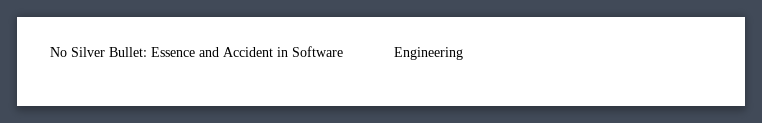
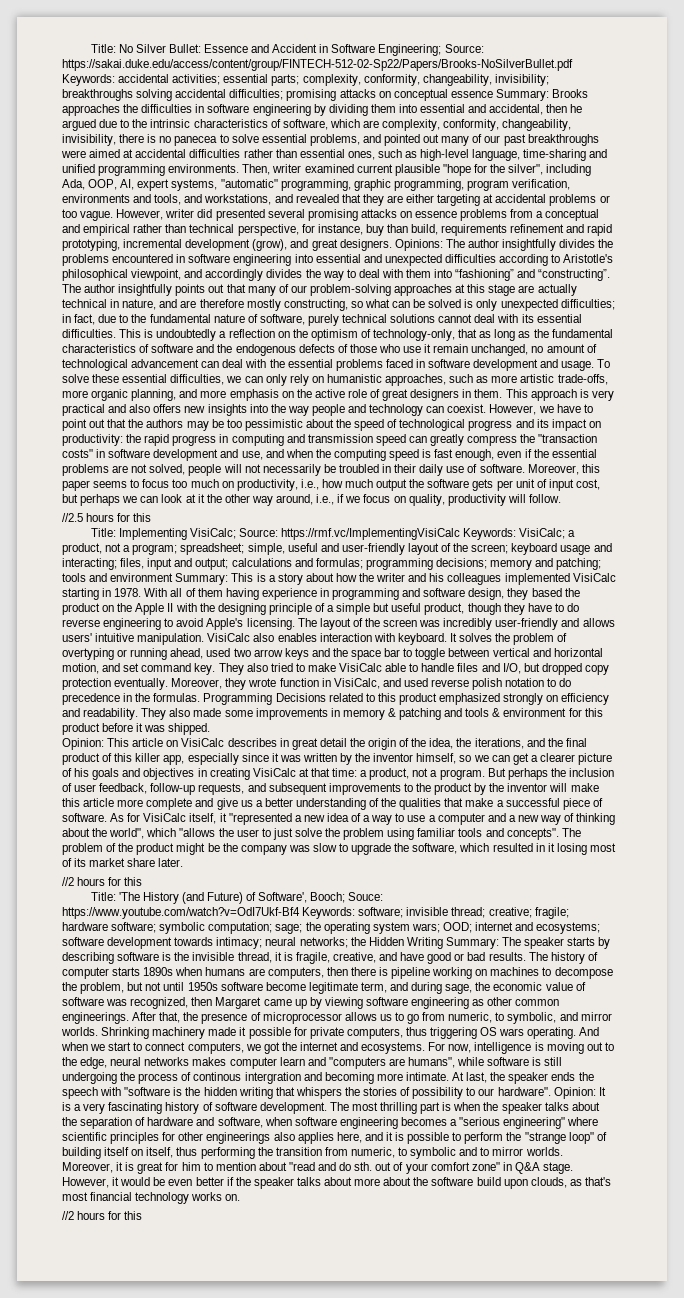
(50, 52) none -> [90,44,116,53] Title:
[394,47,463,60] Engineering -> [378,44,484,56] [62,59,573,71] [62,74,549,86] [62,89,589,101] [62,104,583,116] [62,119,572,131] [62,134,599,146] [61,149,608,161] [62,164,592,176] [62,179,571,191] [62,194,610,206] [62,209,600,221] [62,224,613,236] [62,239,614,251] [62,254,614,266] [62,269,611,281] [62,284,577,296] [62,299,615,311] [62,314,582,326] [62,329,613,341] [62,344,597,356] [62,359,611,371] [62,374,608,386] [62,389,614,401] [62,404,593,416] [62,419,601,431] [62,434,598,446] [62,449,597,461] [62,464,600,476] [62,479,600,491] [62,494,561,506] [62,513,152,522] [90,528,576,540] [62,543,612,555] [62,558,602,570] [62,573,616,585] [62,588,580,600] [62,603,579,615] [62,618,615,630] [62,633,568,645] [62,648,603,660] [62,663,609,675] [62,678,572,690] [62,693,610,705] [62,708,603,720] [62,723,211,735] [62,738,587,750] [62,753,613,765] [62,768,614,780] [62,783,599,795] [62,798,603,810] [62,813,616,825] [62,828,581,840] [62,843,616,855] [62,858,184,867] [62,877,143,886] [90,892,384,904] [62,907,569,919] [62,922,601,934] [62,937,611,949] [62,952,598,964] [62,967,613,979] [62,982,586,994] [62,997,560,1009] [62,1012,612,1024] [61,1027,600,1039] [61,1042,614,1054] [62,1057,563,1069] [62,1072,594,1084] [62,1087,606,1099] [62,1102,600,1114] [62,1117,599,1129] [62,1132,607,1144] [62,1147,563,1159] [62,1162,574,1174] [62,1177,611,1189] [62,1192,241,1204] [62,1211,143,1220] Engineering; Source: https://sakai.duke.edu/access/content/group/FINTECH-512-02-Sp22/Papers/Brooks-NoSilverBullet.pdf Keywords: accidental activities; essential parts; complexity, conformity, changeability, invisibility; breakthroughs solving accidental difficulties; promising attacks on conceptual essence Summary: Brooks approaches the difficulties in software engineering by dividing them into essential and accidental, then he argued due to the intrinsic characteristics of software, which are complexity, conformity, changeability, invisibility, there is no panecea to solve essential problems, and pointed out many of our past breakthroughs were aimed at accidental difficulties rather than essential ones, such as high-level language, time-sharing and unified programming environments. Then, writer examined current plausible "hope for the silver", including Ada, OOP, AI, expert systems, "automatic" programming, graphic programming, program verification, environments and tools, and workstations, and revealed that they are either targeting at accidental problems or too vague. However, writer did presented several promising attacks on essence problems from a conceptual and empirical rather than technical perspective, for instance, buy than build, requirements refinement and rapid prototyping, incremental development (grow), and great designers. Opinions: The author insightfully divides the problems encountered in software engineering into essential and unexpected difficulties according to Aristotle's philosophical viewpoint, and accordingly divides the way to deal with them into “fashioning” and “constructing”. The author insightfully points out that many of our problem-solving approaches at this stage are actually technical in nature, and are therefore mostly constructing, so what can be solved is only unexpected difficulties; in fact, due to the fundamental nature of software, purely technical solutions cannot deal with its essential difficulties. This is undoubtedly a reflection on the optimism of technology-only, that as long as the fundamental characteristics of software and the endogenous defects of those who use it remain unchanged, no amount of technological advancement can deal with the essential problems faced in software development and usage. To solve these essential difficulties, we can only rely on humanistic approaches, such as more artistic trade-offs, more organic planning, and more emphasis on the active role of great designers in them. This approach is very practical and also offers new insights into the way people and technology can coexist. However, we have to point out that the authors may be too pessimistic about the speed of technological progress and its impact on productivity: the rapid progress in computing and transmission speed can greatly compress the "transaction costs" in software development and use, and when the computing speed is fast enough, even if the essential problems are not solved, people will not necessarily be troubled in their daily use of software. Moreover, this paper seems to focus too much on productivity, i.e., how much output the software gets per unit of input cost, but perhaps we can look at it the other way around, i.e., if we focus on quality, productivity will follow. // //2.5 hours for this // Title: Implementing VisiCalc; Source: https://rmf.vc/ImplementingVisiCalc Keywords: VisiCalc; a product, not a program; spreadsheet; simple, useful and user-friendly layout of the screen; keyboard usage and interacting; files, input and output; calculations and formulas; programming decisions; memory and patching; tools and environment Summary: This is a story about how the writer and his colleagues implemented VisiCalc starting in 1978. With all of them having experience in programming and software design, they based the product on the Apple II with the designing principle of a simple but useful product, though they have to do reverse engineering to avoid Apple's licensing. The layout of the screen was incredibly user-friendly and allows users' intuitive manipulation. VisiCalc also enables interaction with keyboard. It solves the problem of overtyping or running ahead, used two arrow keys and the space bar to toggle between vertical and horizontal motion, and set command key. They also tried to make VisiCalc able to handle files and I/O, but dropped copy protection eventually. Moreover, they wrote function in VisiCalc, and used reverse polish notation to do precedence in the formulas. Programming Decisions related to this product emphasized strongly on efficiency and readability. They also made some improvements in memory & patching and tools & environment for this product before it was shipped. // Opinion: This article on VisiCalc describes in great detail the origin of the idea, the iterations, and the final product of this killer app, especially since it was written by the inventor himself, so we can get a clearer picture of his goals and objectives in creating VisiCalc at that time: a product, not a program. But perhaps the inclusion of user feedback, follow-up requests, and subsequent improvements to the product by the inventor will make this article more complete and give us a better understanding of the qualities that make a successful piece of software. As for VisiCalc itself, it "represented a new idea of a way to use a computer and a new way of thinking about the world", which "allows the user to just solve the problem using familiar tools and concepts". The problem of the product might be the company was slow to upgrade the software, which resulted in it losing most of its market share later. // //2 hours for this // Title: 'The History (and Future) of Software', Booch; Souce: https://www.youtube.com/watch?v=OdI7Ukf-Bf4 Keywords: software; invisible thread; creative; fragile; hardware software; symbolic computation; sage; the operating system wars; OOD; internet and ecosystems; software development towards intimacy; neural networks; the Hidden Writing Summary: The speaker starts by describing software is the invisible thread, it is fragile, creative, and have good or bad results. The history of computer starts 1890s when humans are computers, then there is pipeline working on machines to decompose the problem, but not until 1950s software become legitimate term, and during sage, the economic value of software was recognized, then Margaret came up by viewing software engineering as other common engineerings. After that, the presence of microprocessor allows us to go from numeric, to symbolic, and mirror worlds. Shrinking machinery made it possible for private computers, thus triggering OS wars operating. And when we start to connect computers, we got the internet and ecosystems. For now, intelligence is moving out to the edge, neural networks makes computer learn and "computers are humans", while software is still undergoing the process of continous intergration and becoming more intimate. At last, the speaker ends the speech with "software is the hidden writing that whispers the stories of possibility to our hardware". Opinion: It is a very fascinating history of software development. The most thrilling part is when the speaker talks about the separation of hardware and software, when software engineering becomes a "serious engineering" where scientific principles for other engineerings also applies here, and it is possible to perform the "strange loop" of building itself on itself, thus performing the transition from numeric, to symbolic and to mirror worlds. Moreover, it is great for him to mention about "read and do sth. out of your comfort zone" in Q&A stage. However, it would be even better if the speaker talks about more about the software build upon clouds, as that's most financial technology works on. // //2 hours for this

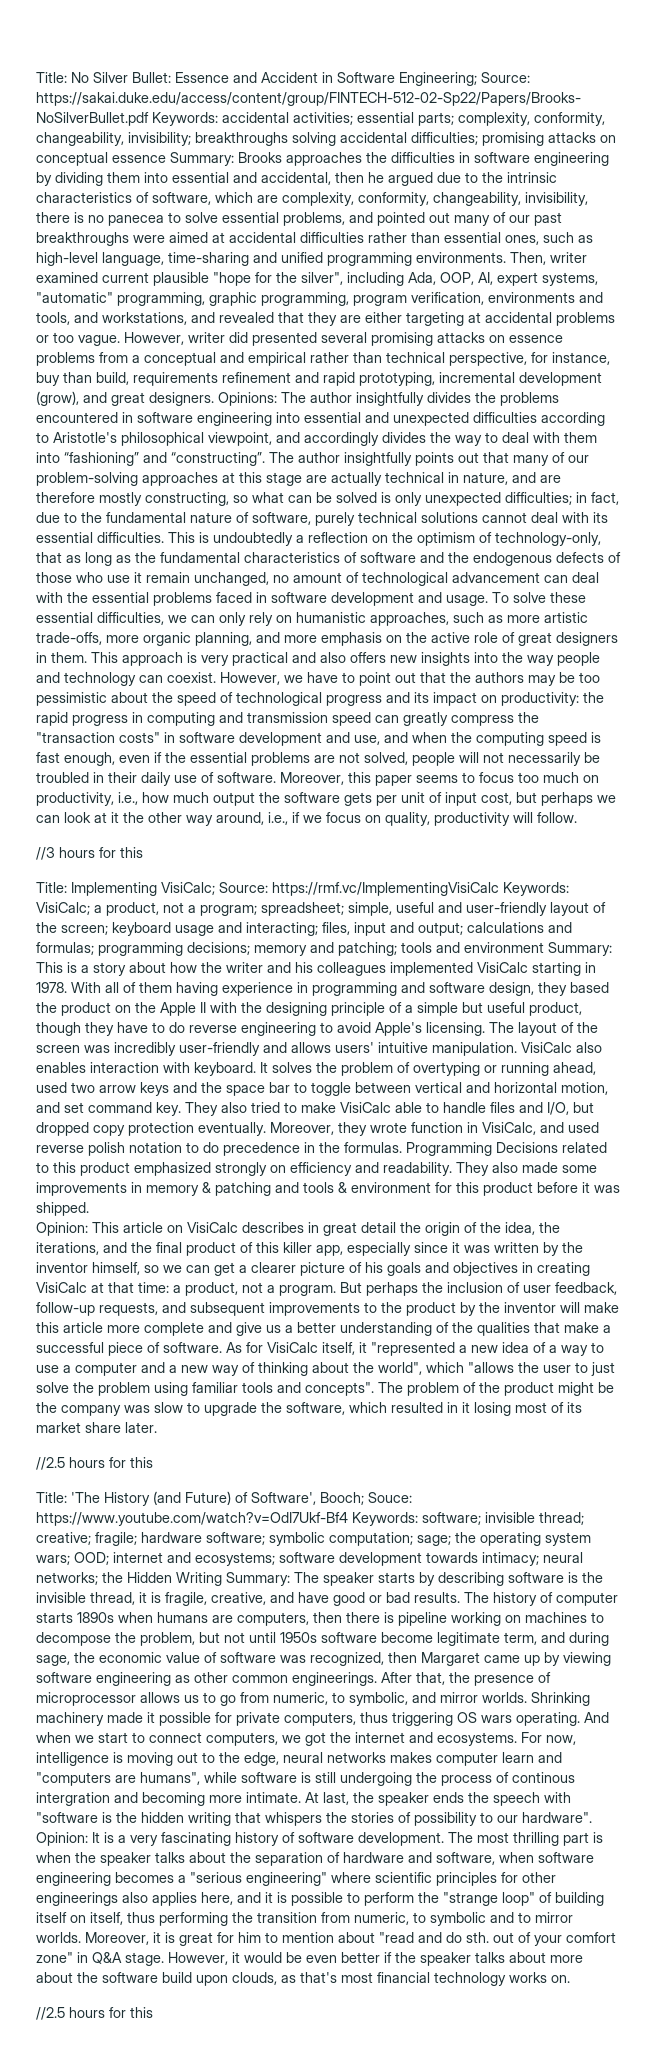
[62,513,83,522] //2.5 -> [36,847,55,860] //3
[62,877,74,886] //2 -> [36,1457,65,1470] //2.5
[62,1211,74,1220] //2 -> [36,2007,65,2020] //2.5

